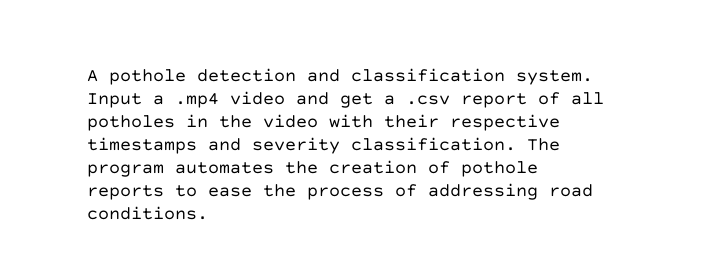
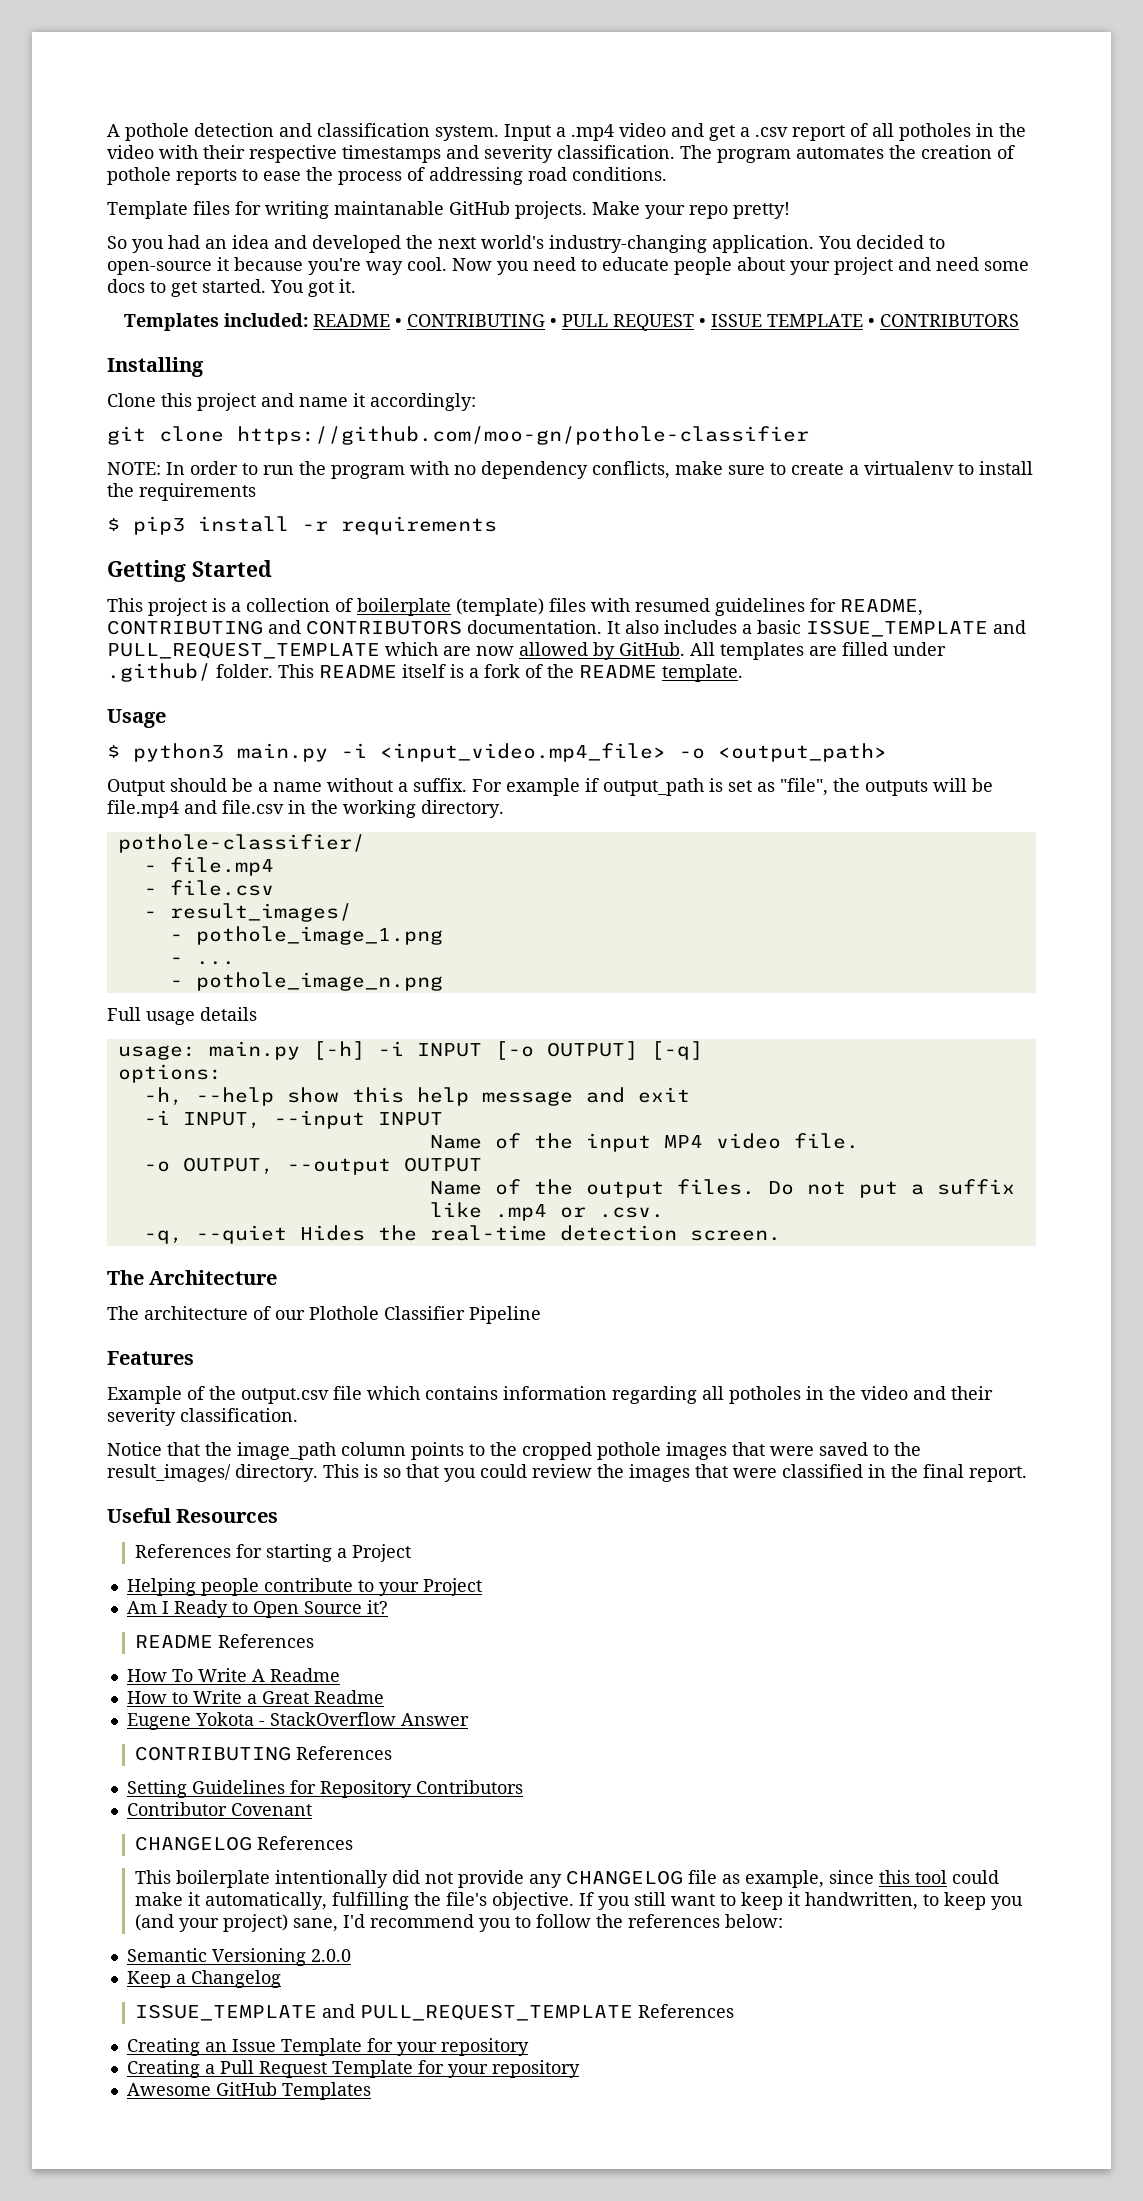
(208, 213) none -> [107,201,790,219] [107,235,945,253] [107,257,1029,275] [107,279,356,297] [124,313,1019,331] [107,357,204,377] [107,393,476,411] [107,426,809,445] [107,461,1033,479] [107,483,256,501] [107,516,497,535] [107,560,272,582] [107,598,923,616] [107,620,1026,637] [107,642,946,660] [107,663,743,682] [107,709,166,728] [107,743,887,762] [107,778,993,796] [107,800,504,818] [117,834,365,853] [143,857,274,876] [143,880,274,896] [143,903,352,922] [169,926,443,945] [169,957,235,965] [169,972,443,991] [107,1007,257,1025] [117,1041,703,1060] [117,1064,222,1083] [143,1087,690,1106] [143,1110,443,1129] [429,1133,859,1152] [143,1157,482,1175] [429,1179,1015,1198] [429,1202,664,1221] [143,1225,781,1244] [107,1270,278,1285] [107,1306,541,1324] [107,1351,194,1365] [107,1386,993,1404] [107,1408,298,1426] [107,1442,921,1460] [107,1464,1027,1482] [107,1508,279,1523] [134,1544,411,1562] [126,1578,482,1596] [126,1600,388,1618] [134,1634,314,1648] [126,1668,340,1682] [126,1690,384,1704] [126,1712,469,1730] [134,1746,392,1761] [126,1780,523,1798] [126,1802,312,1816] [134,1836,353,1851] [134,1870,999,1888] [134,1892,1023,1910] [134,1914,783,1932] [126,1948,351,1966] [126,1970,281,1988] [134,2004,734,2021] [126,2038,529,2056] [126,2060,580,2078] [126,2082,371,2100] // Template files for writing maintanable GitHub projects. Make your repo pretty! // So you had an idea and developed the next world's industry-changing application. You decided to open-source it because you're way cool. Now you need to educate people about your project and need some docs to get started. You got it. // Templates included: README • CONTRIBUTING • PULL REQUEST • ISSUE TEMPLATE • CONTRIBUTORS // Installing // Clone this project and name it accordingly: // git clone https://github.com/moo-gn/pothole-classifier // NOTE: In order to run the program with no dependency conflicts, make sure to create a virtualenv to install the requirements // $ pip3 install -r requirements // Getting Started // This project is a collection of boilerplate (template) files with resumed guidelines for README, CONTRIBUTING and CONTRIBUTORS documentation. It also includes a basic ISSUE_TEMPLATE and PULL_REQUEST_TEMPLATE which are now allowed by GitHub. All templates are filled under .github/ folder. This README itself is a fork of the README template. // Usage // $ python3 main.py -i <input_video.mp4_file> -o <output_path> // Output should be a name without a suffix. For example if output_path is set as "file", the outputs will be file.mp4 and file.csv in the working directory. // pothole-classifier/ // - file.mp4 // - file.csv // - result_images/ // - pothole_image_1.png // - ... // - pothole_image_n.png // Full usage details // usage: main.py [-h] -i INPUT [-o OUTPUT] [-q] // options: // -h, --help show this help message and exit // -i INPUT, --input INPUT // Name of the input MP4 video file. // -o OUTPUT, --output OUTPUT // Name of the output files. Do not put a suffix like .mp4 or .csv. // -q, --quiet Hides the real-time detection screen. // The Architecture // The architecture of our Plothole Classifier Pipeline // Features // Example of the output.csv file which contains information regarding all potholes in the video and their severity classification. // Notice that the image_path column points to the cropped pothole images that were saved to the result_images/ directory. This is so that you could review the images that were classified in the final report. // Useful Resources // References for starting a Project // Helping people contribute to your Project // Am I Ready to Open Source it? // README References // How To Write A Readme // How to Write a Great Readme // Eugene Yokota - StackOverflow Answer // CONTRIBUTING References // Setting Guidelines for Repository Contributors // Contributor Covenant // CHANGELOG References // This boilerplate intentionally did not provide any CHANGELOG file as example, since this tool could make it automatically, fulfilling the file's objective. If you still want to keep it handwritten, to keep you (and your project) sane, I'd recommend you to follow the references below: // Semantic Versioning 2.0.0 // Keep a Changelog // ISSUE_TEMPLATE and PULL_REQUEST_TEMPLATE References // Creating an Issue Template for your repository // Creating a Pull Request Template for your repository // Awesome GitHub Templates

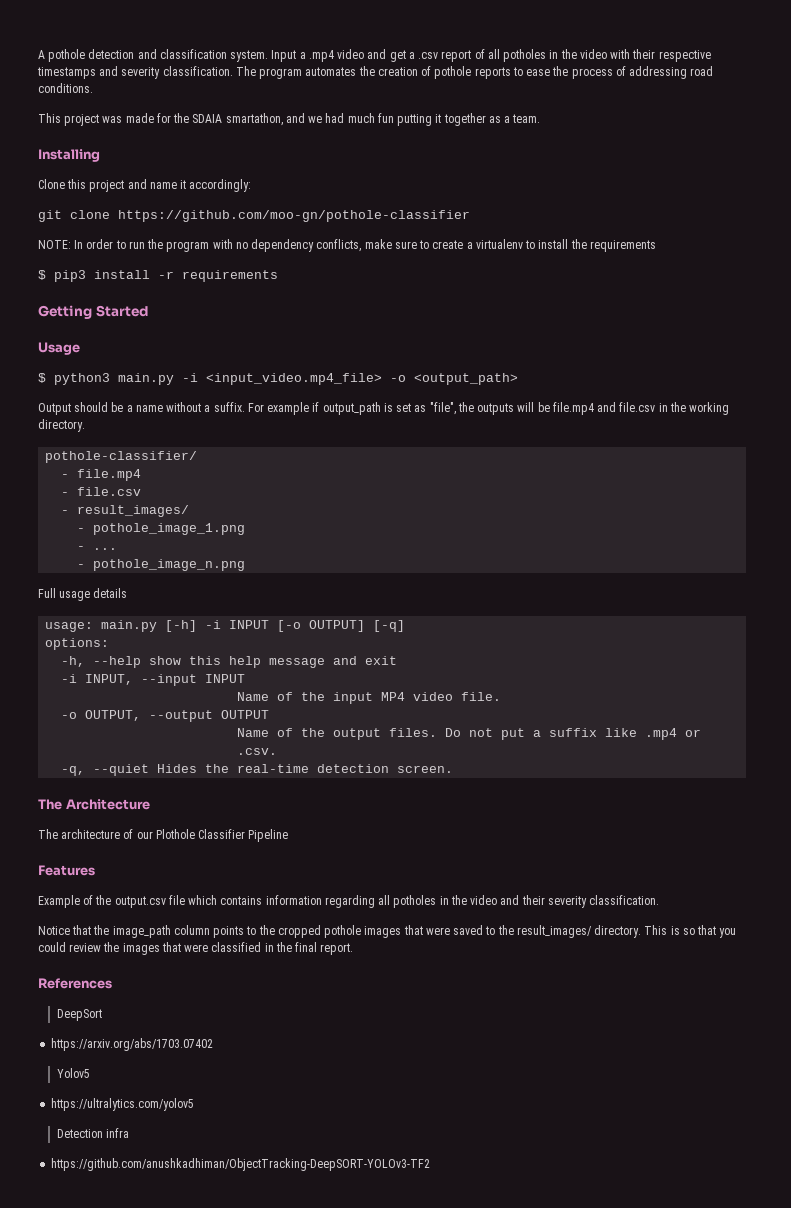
[107,201,790,219] [107,235,945,253] [107,257,1029,275] [107,279,356,297] [124,313,1019,331] Template files for writing maintanable GitHub projects. Make your repo pretty! // So you had an idea and developed the next world's industry-changing application. You decided to open-source it because you're way cool. Now you need to educate people about your project and need some docs to get started. You got it. // Templates included: README • CONTRIBUTING • PULL REQUEST • ISSUE TEMPLATE • CONTRIBUTORS -> [38,113,541,126] This project was made for the SDAIA smartathon, and we had much fun putting it together as a team.
[107,598,923,616] [107,620,1026,637] [107,642,946,660] [107,663,743,682] // This project is a collection of boilerplate (template) files with resumed guidelines for README, CONTRIBUTING and CONTRIBUTORS documentation. It also includes a basic ISSUE_TEMPLATE and PULL_REQUEST_TEMPLATE which are now allowed by GitHub. All templates are filled under .github/ folder. This README itself is a fork of the README template. -> (148, 311) none
[107,1508,279,1523] [134,1544,411,1562] [126,1578,482,1596] [126,1600,388,1618] [134,1634,314,1648] [126,1668,340,1682] [126,1690,384,1704] [126,1712,469,1730] [134,1746,392,1761] [126,1780,523,1798] [126,1802,312,1816] [134,1836,353,1851] [134,1870,999,1888] [134,1892,1023,1910] [134,1914,783,1932] [126,1948,351,1966] [126,1970,281,1988] [134,2004,734,2021] [126,2038,529,2056] [126,2060,580,2078] [126,2082,371,2100] Useful Resources // References for starting a Project // Helping people contribute to your Project // Am I Ready to Open Source it? // README References // How To Write A Readme // How to Write a Great Readme // Eugene Yokota - StackOverflow Answer // CONTRIBUTING References // Setting Guidelines for Repository Contributors // Contributor Covenant // CHANGELOG References // This boilerplate intentionally did not provide any CHANGELOG file as example, since this tool could make it automatically, fulfilling the file's objective. If you still want to keep it handwritten, to keep you (and your project) sane, I'd recommend you to follow the references below: // Semantic Versioning 2.0.0 // Keep a Changelog // ISSUE_TEMPLATE and PULL_REQUEST_TEMPLATE References // Creating an Issue Template for your repository // Creating a Pull Request Template for your repository // Awesome GitHub Templates -> [38,978,112,989] [56,1009,102,1021] [51,1038,214,1051] [56,1068,90,1078] [51,1098,195,1111] [56,1128,129,1138] [51,1158,431,1171] References // DeepSort // https://arxiv.org/abs/1703.07402 // Yolov5 // https://ultralytics.com/yolov5 // Detection infra // https://github.com/anushkadhiman/ObjectTracking-DeepSORT-YOLOv3-TF2

